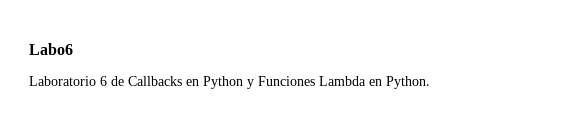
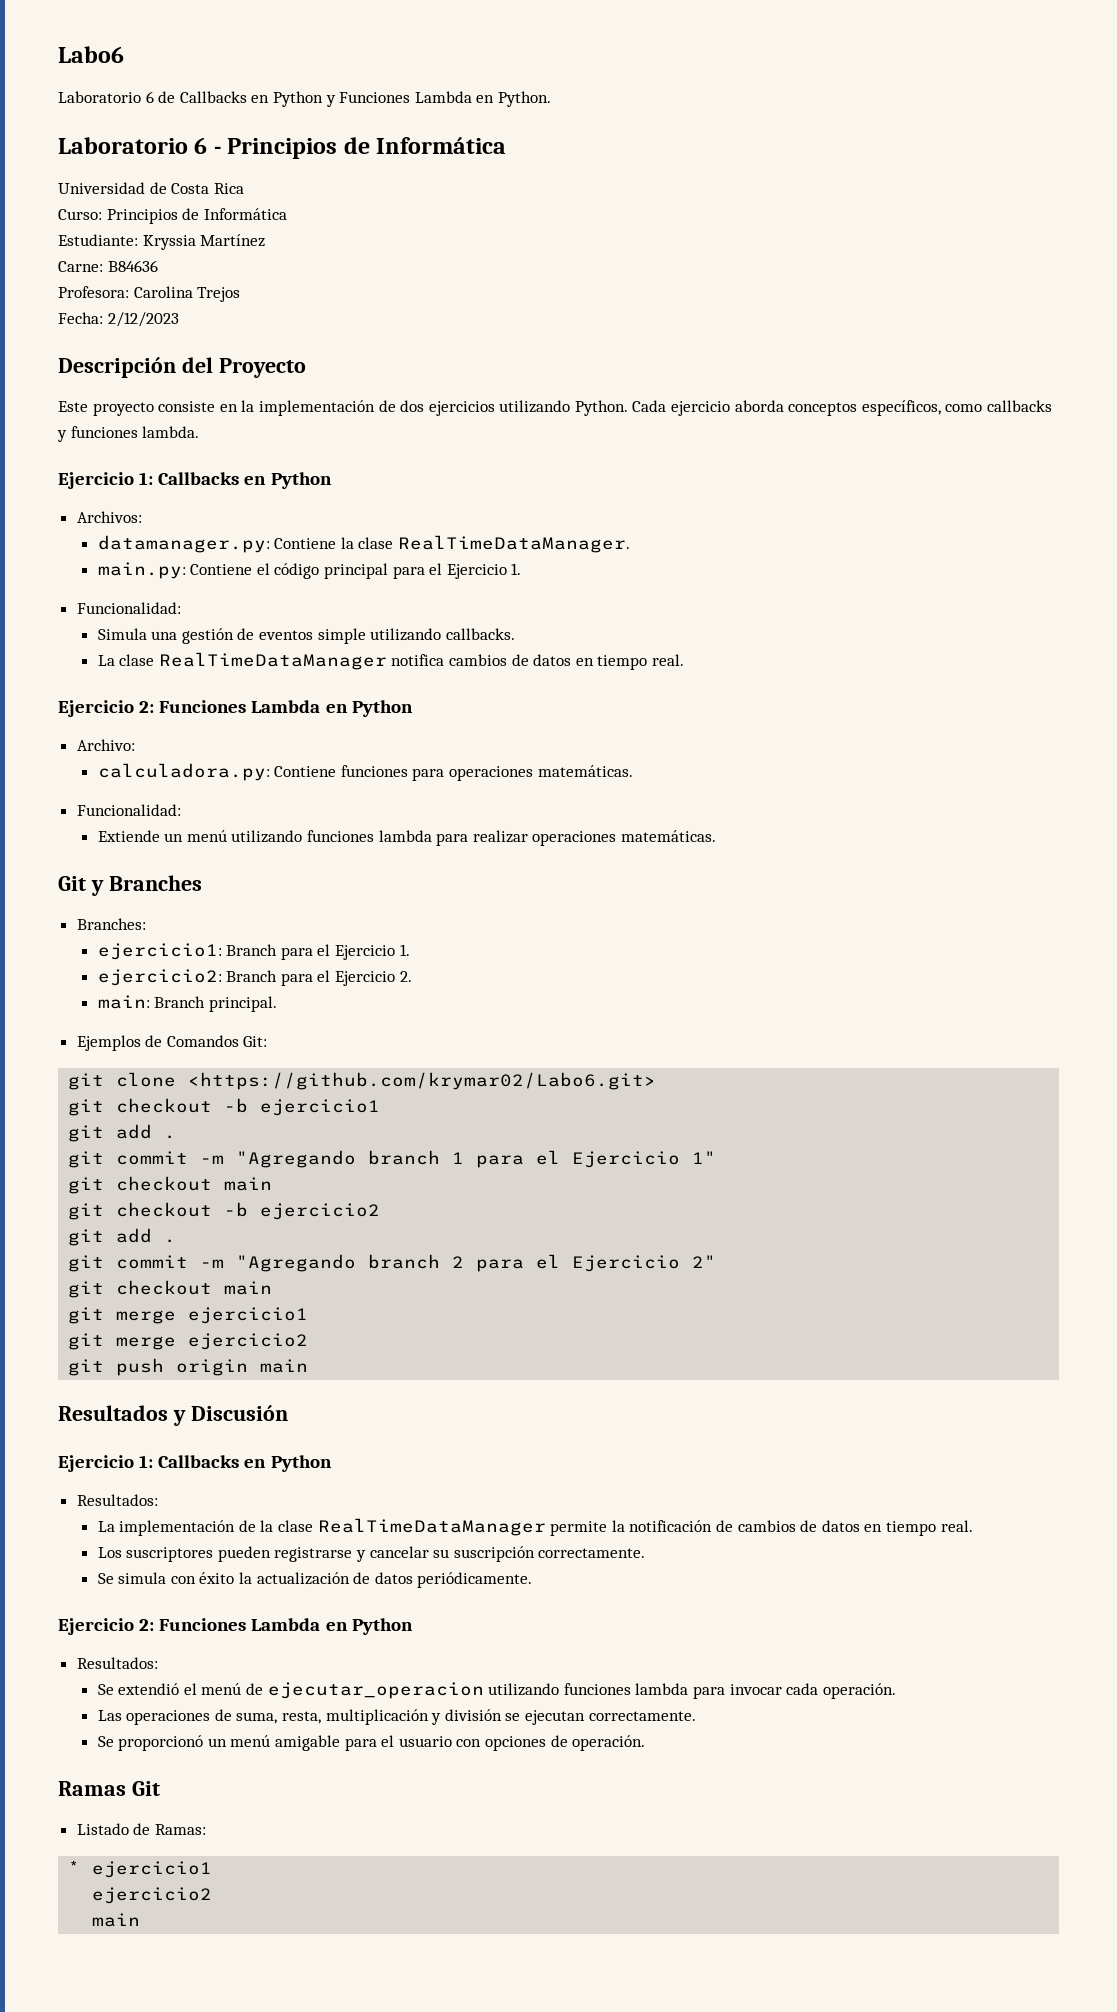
(430, 82) none -> [58,137,507,159] [58,182,244,194] [58,208,287,224] [58,234,266,250] [58,260,158,272] [58,286,241,302] [58,312,179,327] [58,357,306,378] [58,400,1053,416] [57,426,200,442] [58,472,332,489] [76,511,142,523] [97,535,631,553] [97,562,522,579] [76,602,181,614] [97,628,515,644] [97,652,685,670] [58,700,413,717] [76,739,135,751] [97,763,633,781] [76,804,181,816] [97,830,717,846] [58,875,202,896] [76,918,146,930] [97,943,410,960] [97,969,412,986] [97,995,277,1012] [76,1035,268,1051] [68,1072,657,1090] [68,1098,381,1116] [68,1124,177,1142] [68,1150,717,1168] [68,1176,273,1194] [68,1202,381,1220] [68,1228,177,1246] [68,1254,717,1272] [68,1280,273,1298] [68,1307,309,1324] [68,1333,309,1350] [68,1358,309,1376] [58,1405,288,1426] [58,1455,332,1472] [76,1494,158,1506] [97,1518,973,1536] [97,1546,646,1562] [97,1572,533,1588] [58,1618,413,1635] [76,1657,158,1669] [97,1682,896,1699] [97,1709,696,1725] [97,1735,646,1751] [58,1781,160,1796] [76,1823,206,1835] [68,1860,213,1878] [92,1887,213,1904] [92,1913,141,1927] // Laboratorio 6 - Principios de Informática // Universidad de Costa Rica // Curso: Principios de Informática // Estudiante: Kryssia Martínez // Carne: B84636 // Profesora: Carolina Trejos // Fecha: 2/12/2023 // Descripción del Proyecto // Este proyecto consiste en la implementación de dos ejercicios utilizando Python. Cada ejercicio aborda conceptos específicos, como callbacks y funciones lambda. // Ejercicio 1: Callbacks en Python // Archivos: // datamanager.py: Contiene la clase RealTimeDataManager. // main.py: Contiene el código principal para el Ejercicio 1. // Funcionalidad: // Simula una gestión de eventos simple utilizando callbacks. // La clase RealTimeDataManager notifica cambios de datos en tiempo real. // Ejercicio 2: Funciones Lambda en Python // Archivo: // calculadora.py: Contiene funciones para operaciones matemáticas. // Funcionalidad: // Extiende un menú utilizando funciones lambda para realizar operaciones matemáticas. // Git y Branches // Branches: // ejercicio1: Branch para el Ejercicio 1. // ejercicio2: Branch para el Ejercicio 2. // main: Branch principal. // Ejemplos de Comandos Git: // git clone <https://github.com/krymar02/Labo6.git> // git checkout -b ejercicio1 // git add . // git commit -m "Agregando branch 1 para el Ejercicio 1" // git checkout main // git checkout -b ejercicio2 // git add . // git commit -m "Agregando branch 2 para el Ejercicio 2" // git checkout main // git merge ejercicio1 // git merge ejercicio2 // git push origin main // Resultados y Discusión // Ejercicio 1: Callbacks en Python // Resultados: // La implementación de la clase RealTimeDataManager permite la notificación de cambios de datos en tiempo real. // Los suscriptores pueden registrarse y cancelar su suscripción correctamente. // Se simula con éxito la actualización de datos periódicamente. // Ejercicio 2: Funciones Lambda en Python // Resultados: // Se extendió el menú de ejecutar_operacion utilizando funciones lambda para invocar cada operación. // Las operaciones de suma, resta, multiplicación y división se ejecutan correctamente. // Se proporcionó un menú amigable para el usuario con opciones de operación. // Ramas Git // Listado de Ramas: // * ejercicio1 // ejercicio2 // main

